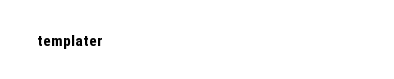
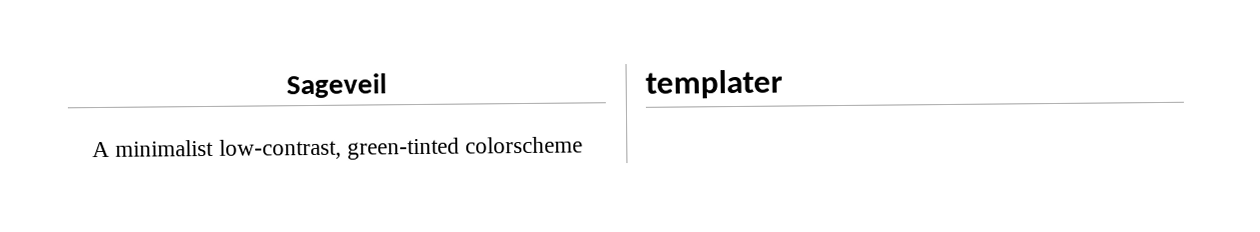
(37, 42) none -> [286,73,387,99] [92,136,583,160] Sageveil // A minimalist low-contrast, green-tinted colorscheme //

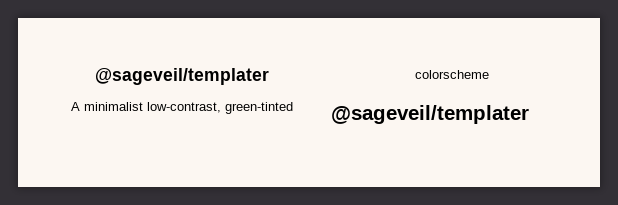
[286,73,387,99] Sageveil -> [95,68,269,85] @sageveil/templater
[645,69,783,99] templater -> [331,105,529,124] @sageveil/templater

